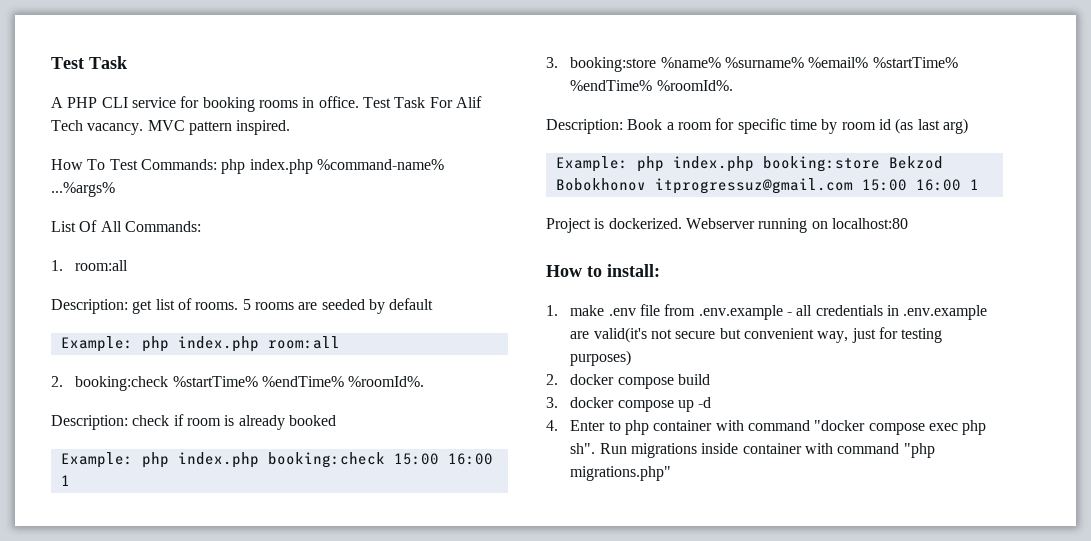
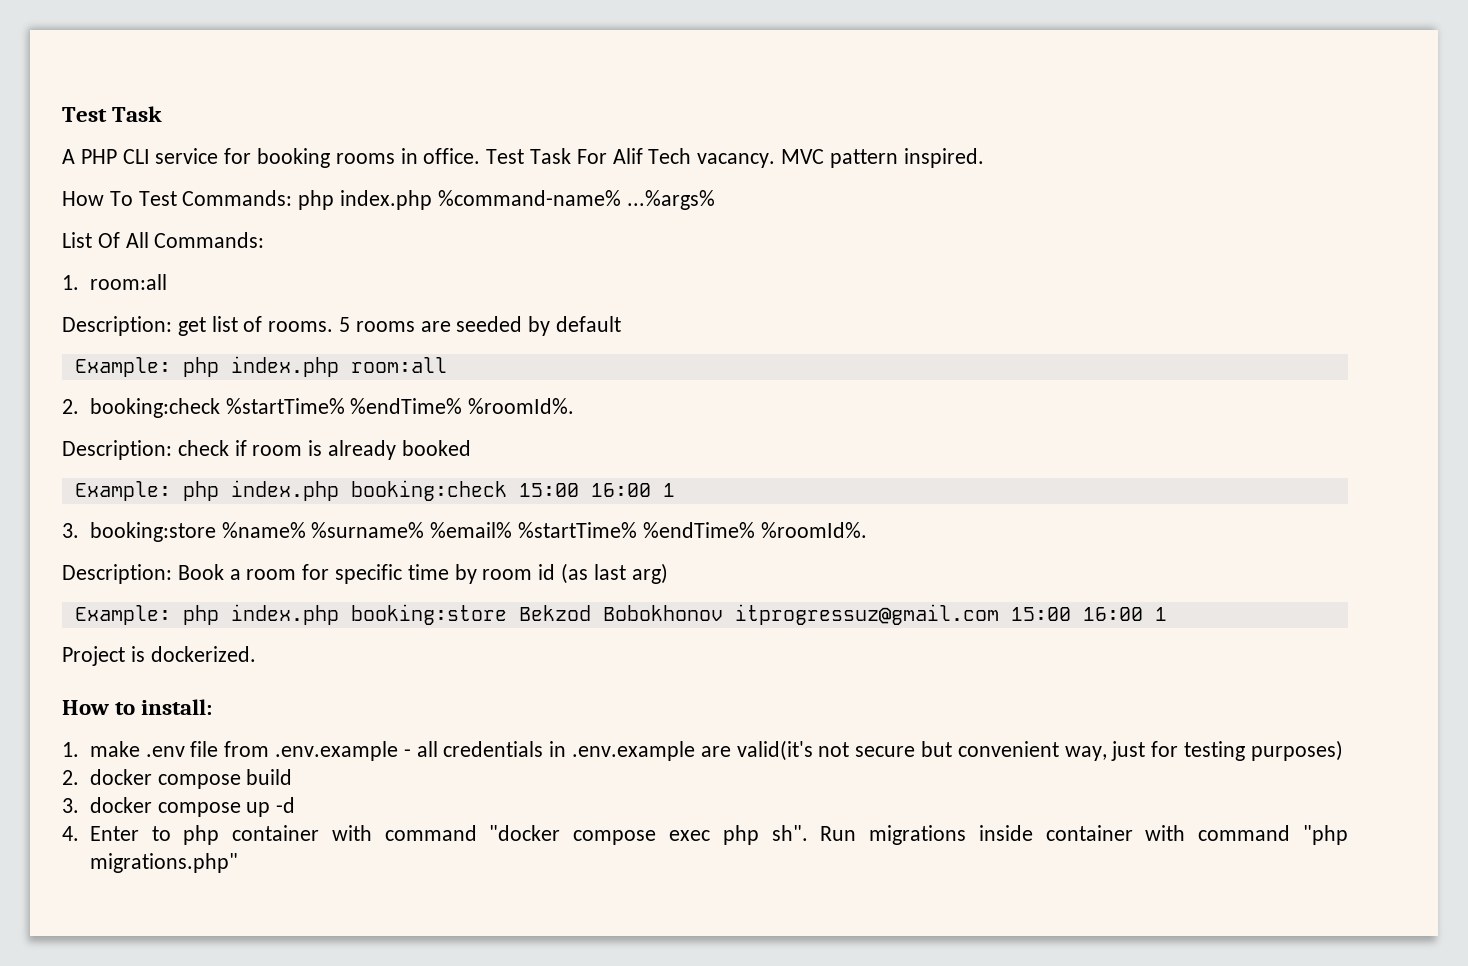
[685,218,908,233] Webserver running on localhost:80 -> (256, 654) none

